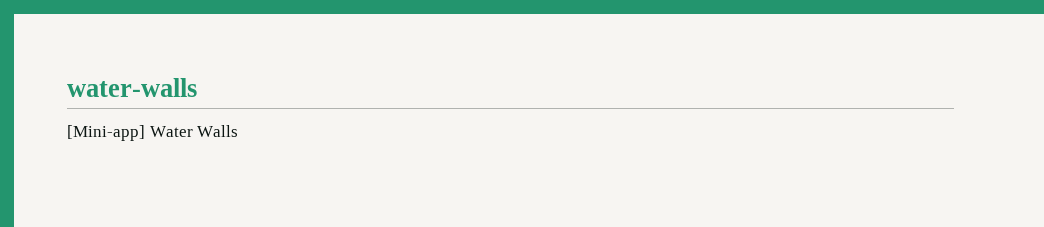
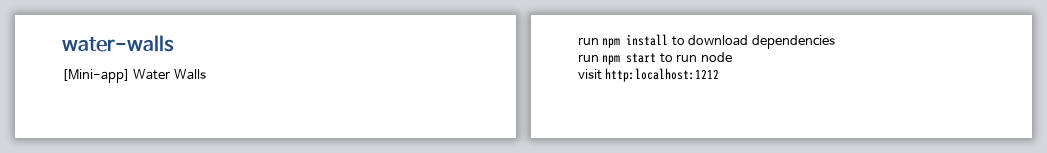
(239, 131) none -> [578,34,835,49] [578,52,732,65] [578,68,720,82] // run npm install to download dependencies // run npm start to run node // visit http:localhost:1212

